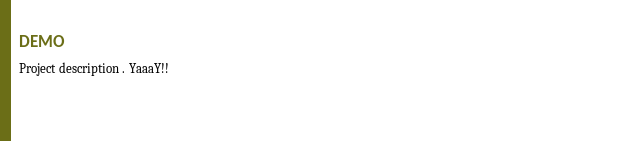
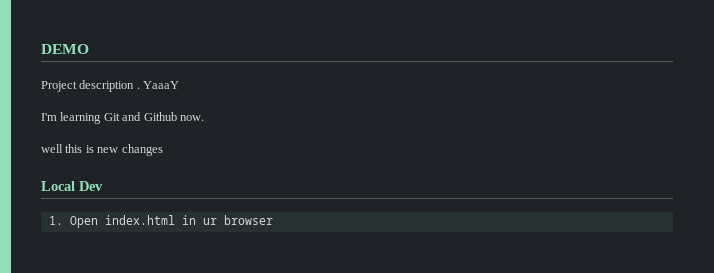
[128,63,169,73] YaaaY!! -> [143,81,180,89] [41,112,204,124] [41,144,163,156] [41,181,103,191] [48,215,273,228] YaaaY // I'm learning Git and Github now. // well this is new changes // Local Dev // 1. Open index.html in ur browser

